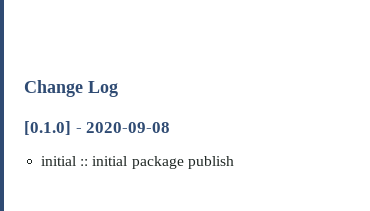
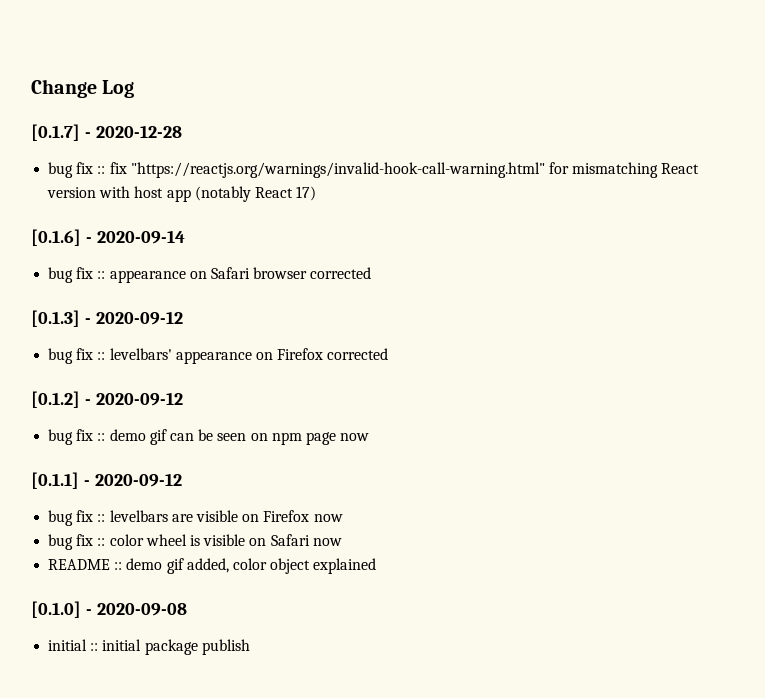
(118, 89) none -> [31,124,182,141] [48,162,700,178] [47,186,317,202] [31,229,185,246] [48,267,372,283] [31,310,183,327] [48,348,389,364] [31,391,183,408] [48,429,370,445] [31,472,182,489] [48,510,343,526] [48,534,342,550] [48,558,377,574] // [0.1.7] - 2020-12-28 // bug fix :: fix "https://reactjs.org/warnings/invalid-hook-call-warning.html" for mismatching React version with host app (notably React 17) // [0.1.6] - 2020-09-14 // bug fix :: appearance on Safari browser corrected // [0.1.3] - 2020-09-12 // bug fix :: levelbars' appearance on Firefox corrected // [0.1.2] - 2020-09-12 // bug fix :: demo gif can be seen on npm page now // [0.1.1] - 2020-09-12 // bug fix :: levelbars are visible on Firefox now // bug fix :: color wheel is visible on Safari now // README :: demo gif added, color object explained

